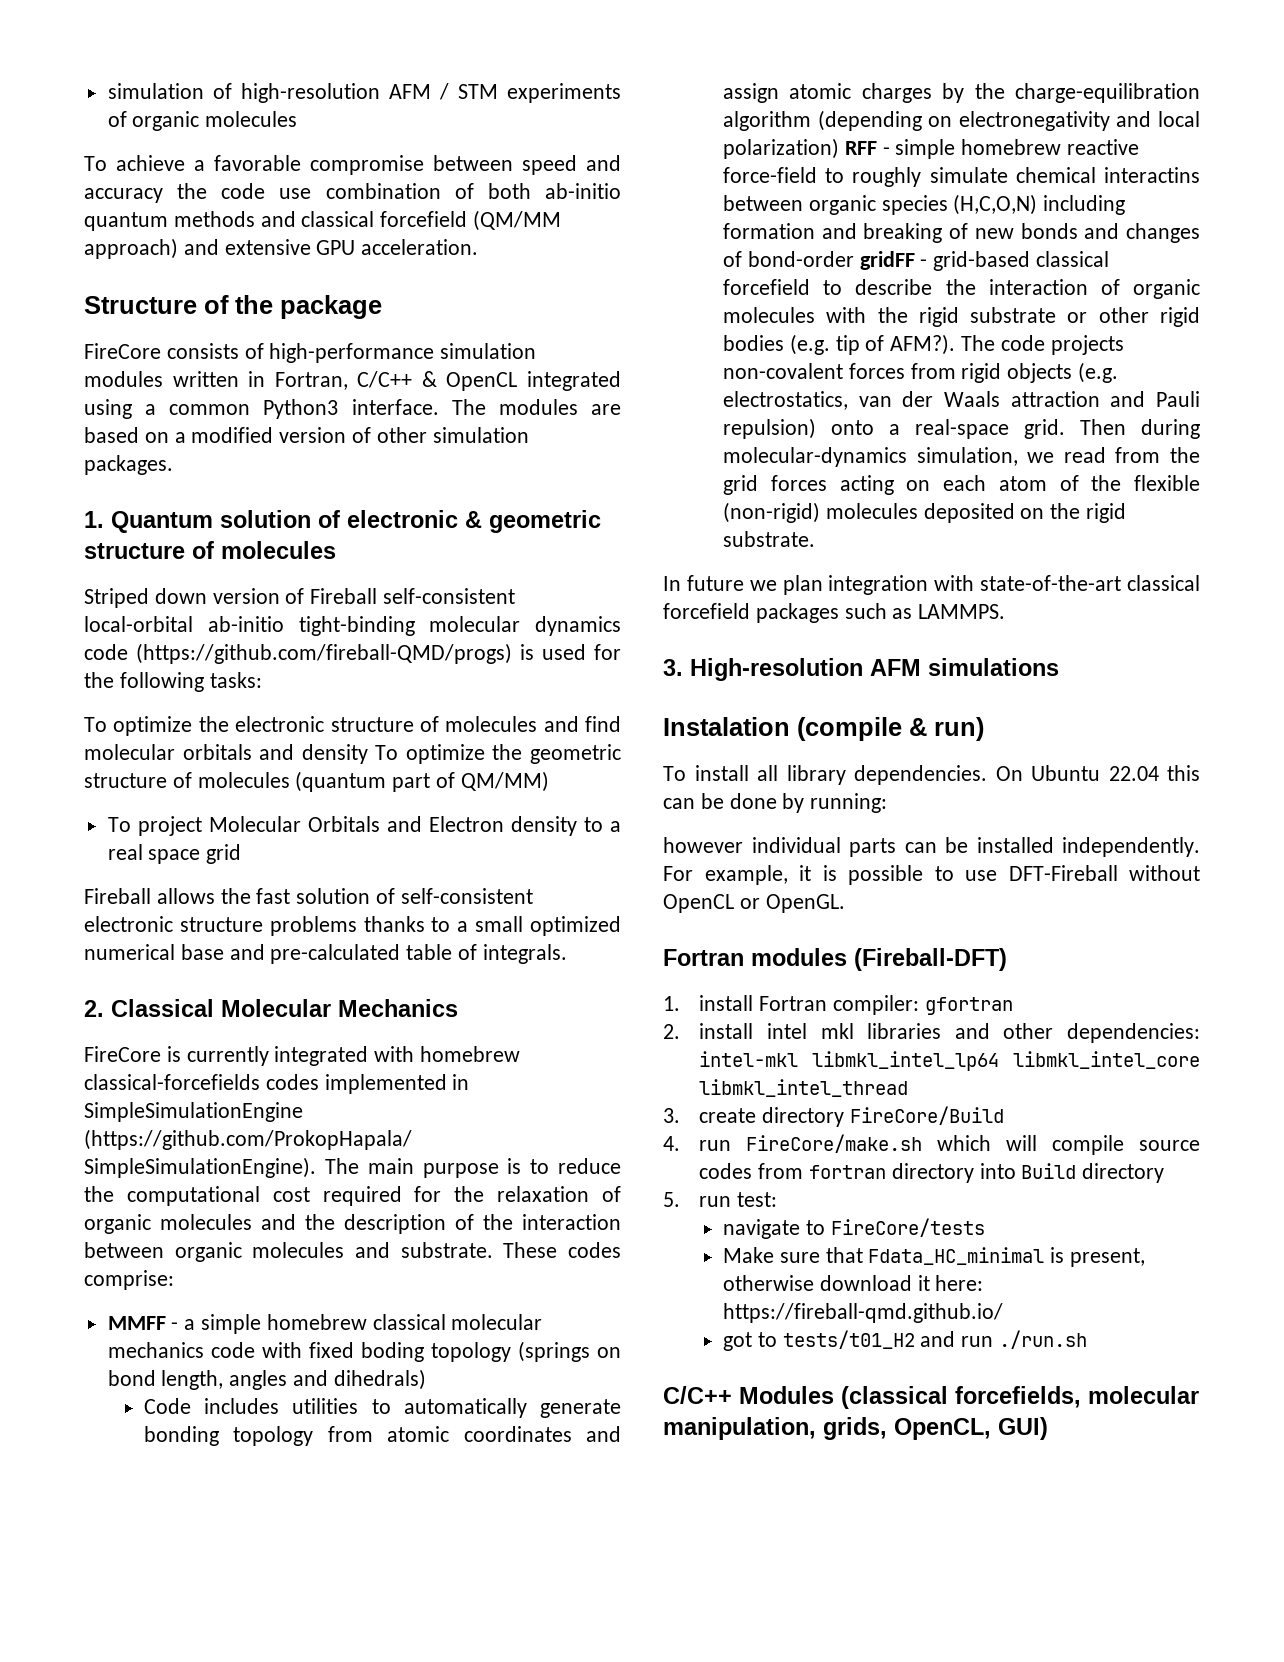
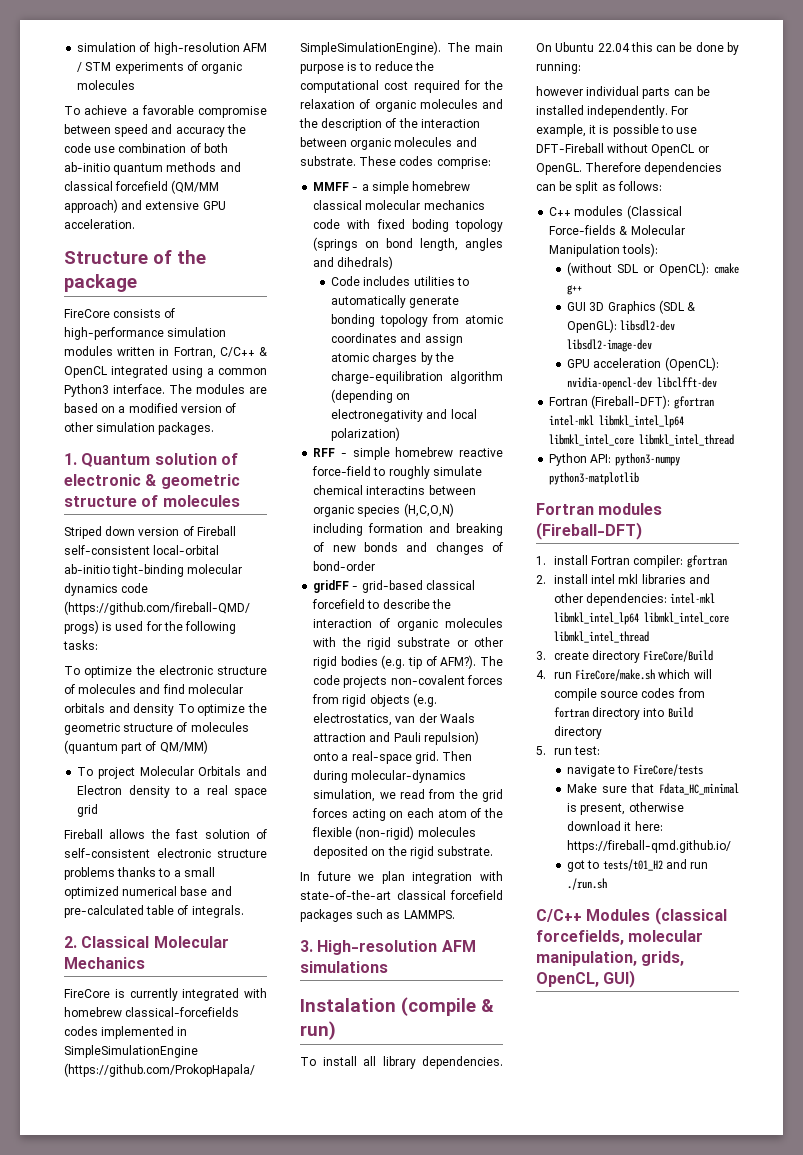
(840, 148) none -> (401, 434) //
(854, 259) none -> (376, 566) //
(845, 903) none -> [585,162,723,175] [536,181,662,194] [549,205,682,219] [549,225,685,235] [549,243,659,257] [567,262,739,276] [567,285,583,295] [567,300,695,314] [567,319,676,333] [567,339,653,352] [567,357,719,371] [567,377,718,390] [549,395,714,409] [549,415,685,428] [549,434,735,446] [549,453,680,466] [549,472,640,485] Therefore dependencies can be split as follows: // C++ modules (Classical Force-fields & Molecular Manipulation tools): // (without SDL or OpenCL): cmake g++ // GUI 3D Graphics (SDL & OpenGL): libsdl2-dev libsdl2-image-dev // GPU acceleration (OpenCL): nvidia-opencl-dev libclfft-dev // Fortran (Fireball-DFT): gfortran intel-mkl libmkl_intel_lp64 libmkl_intel_core libmkl_intel_thread // Python API: python3-numpy python3-matplotlib

